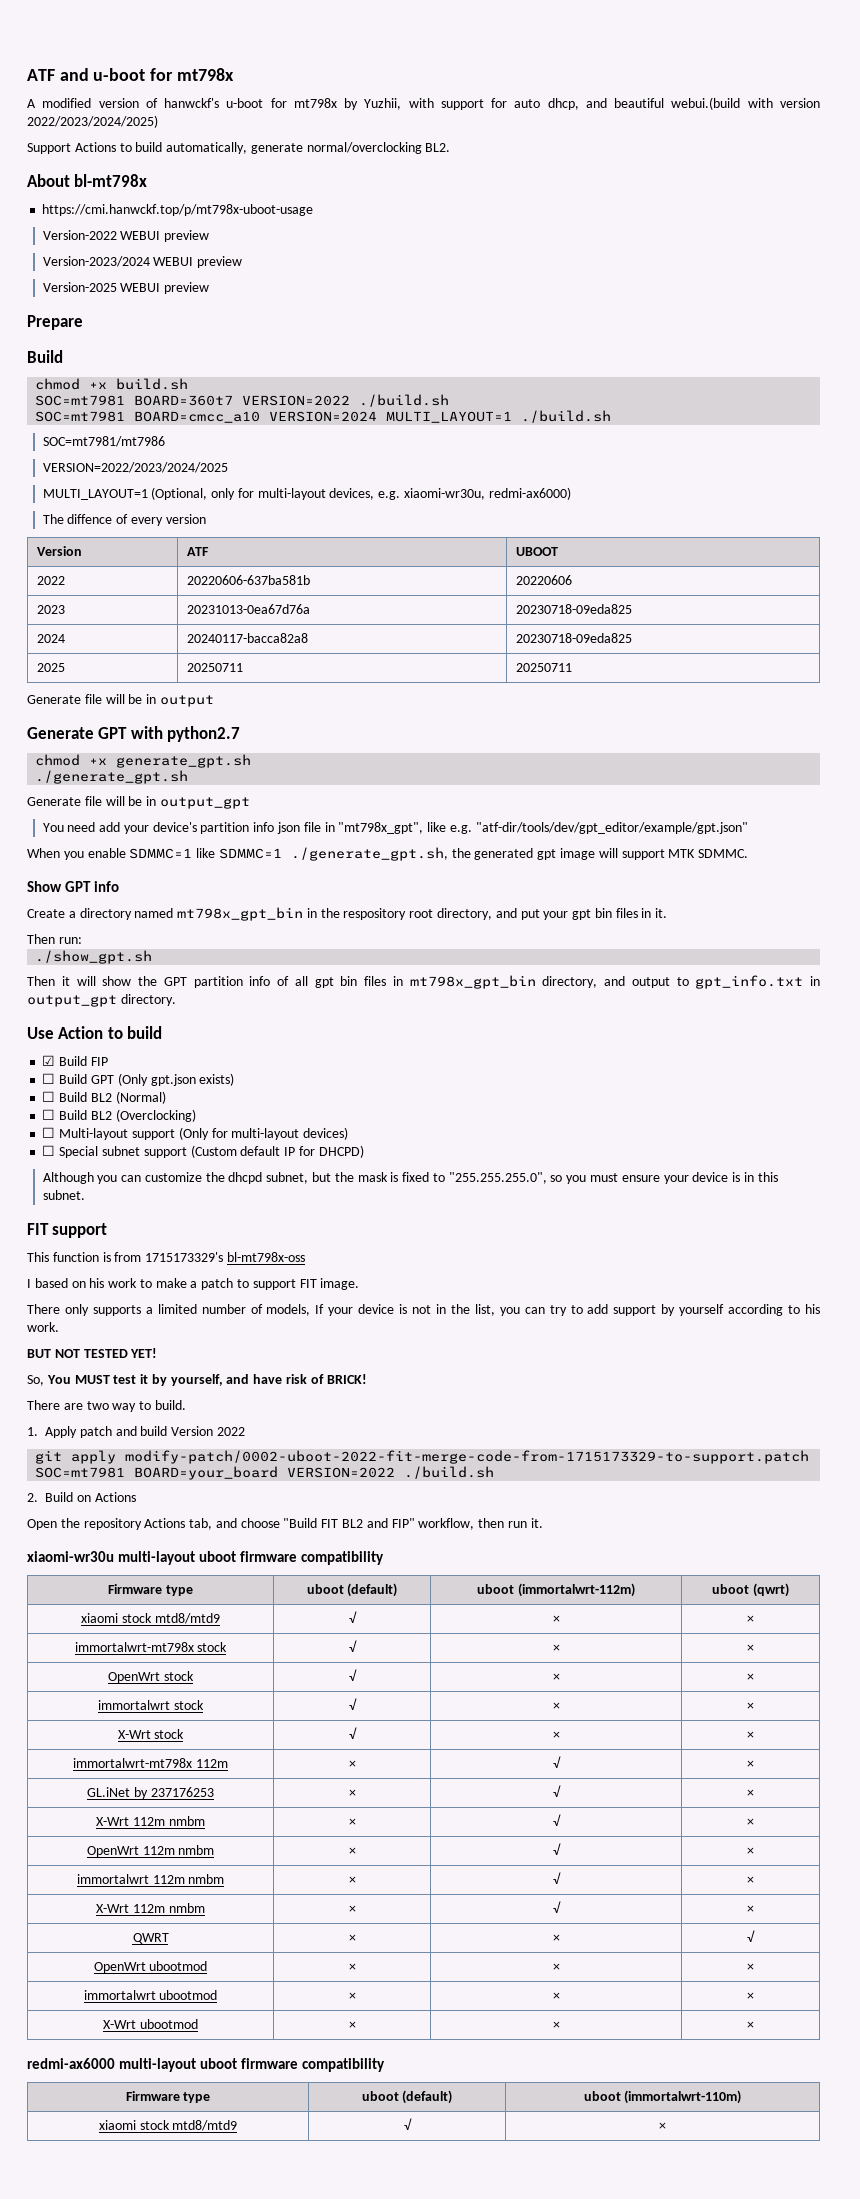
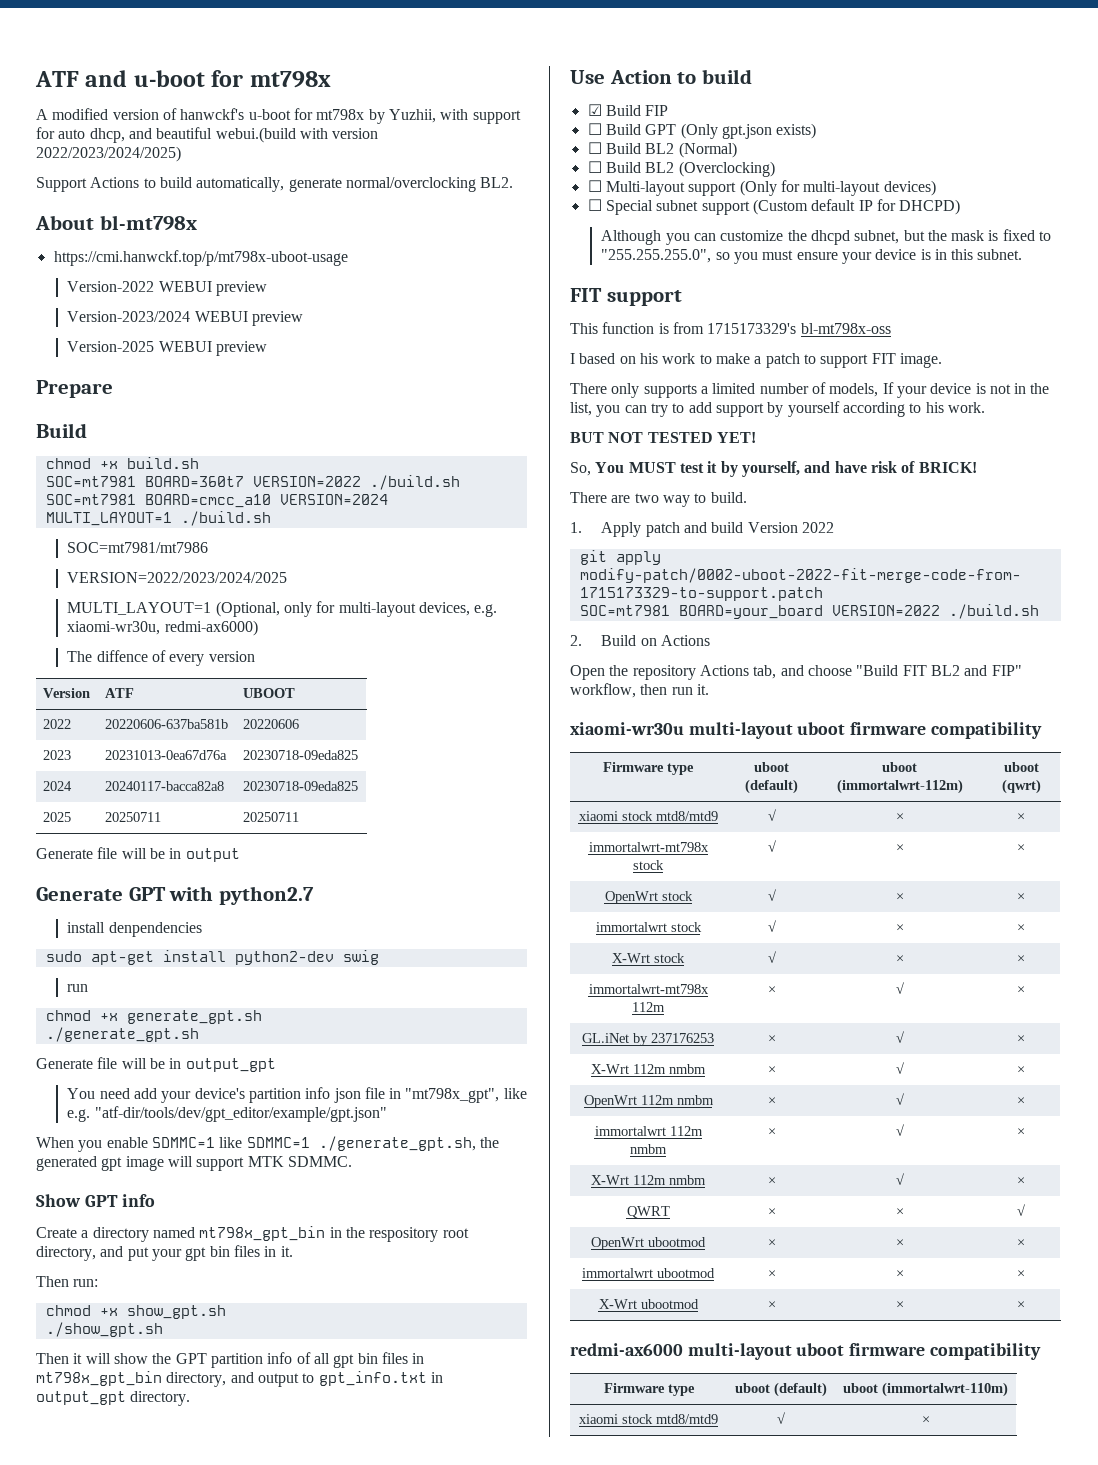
(241, 734) none -> [67,922,202,937] [45,950,379,965] [67,984,89,992] // install denpendencies // sudo apt-get install python2-dev swig // run
(82, 940) none -> [45,1305,226,1319] // chmod +x show_gpt.sh

